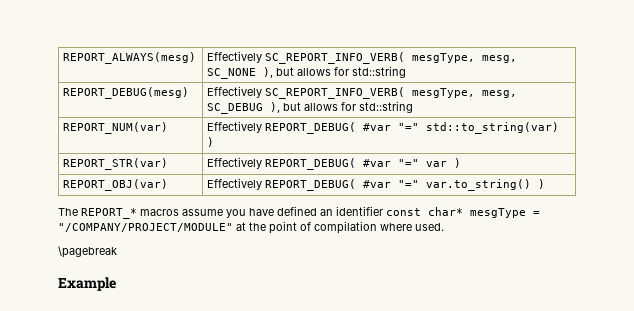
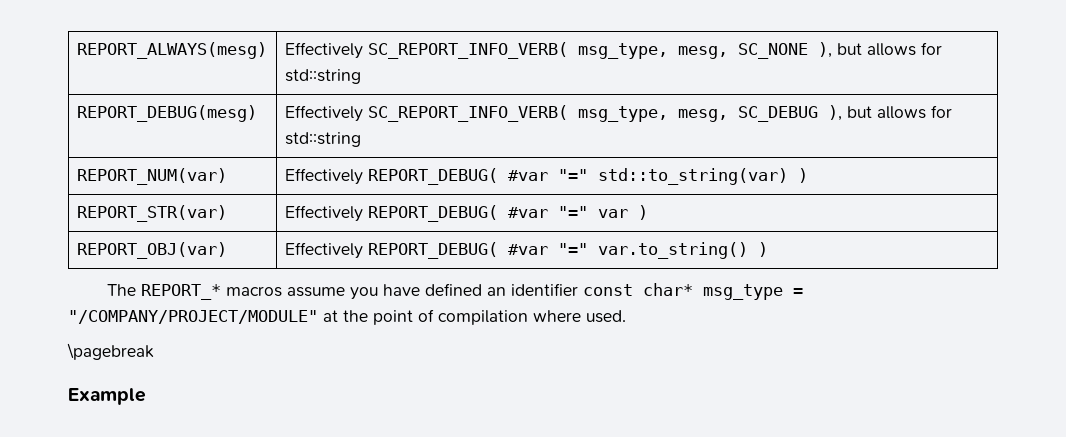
[412,53,476,63] mesgType, -> [577,43,668,59] msg_type,
[412,88,476,98] mesgType, -> [577,106,668,122] msg_type,
[470,208,526,218] mesgType -> [702,284,783,300] msg_type

